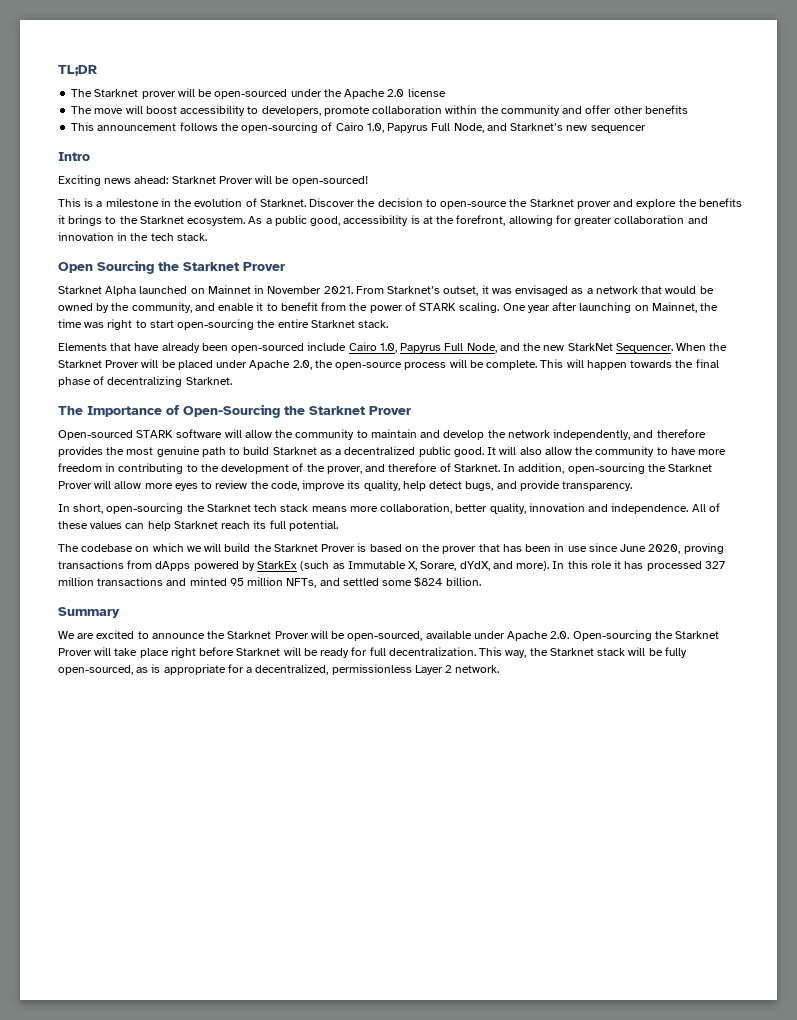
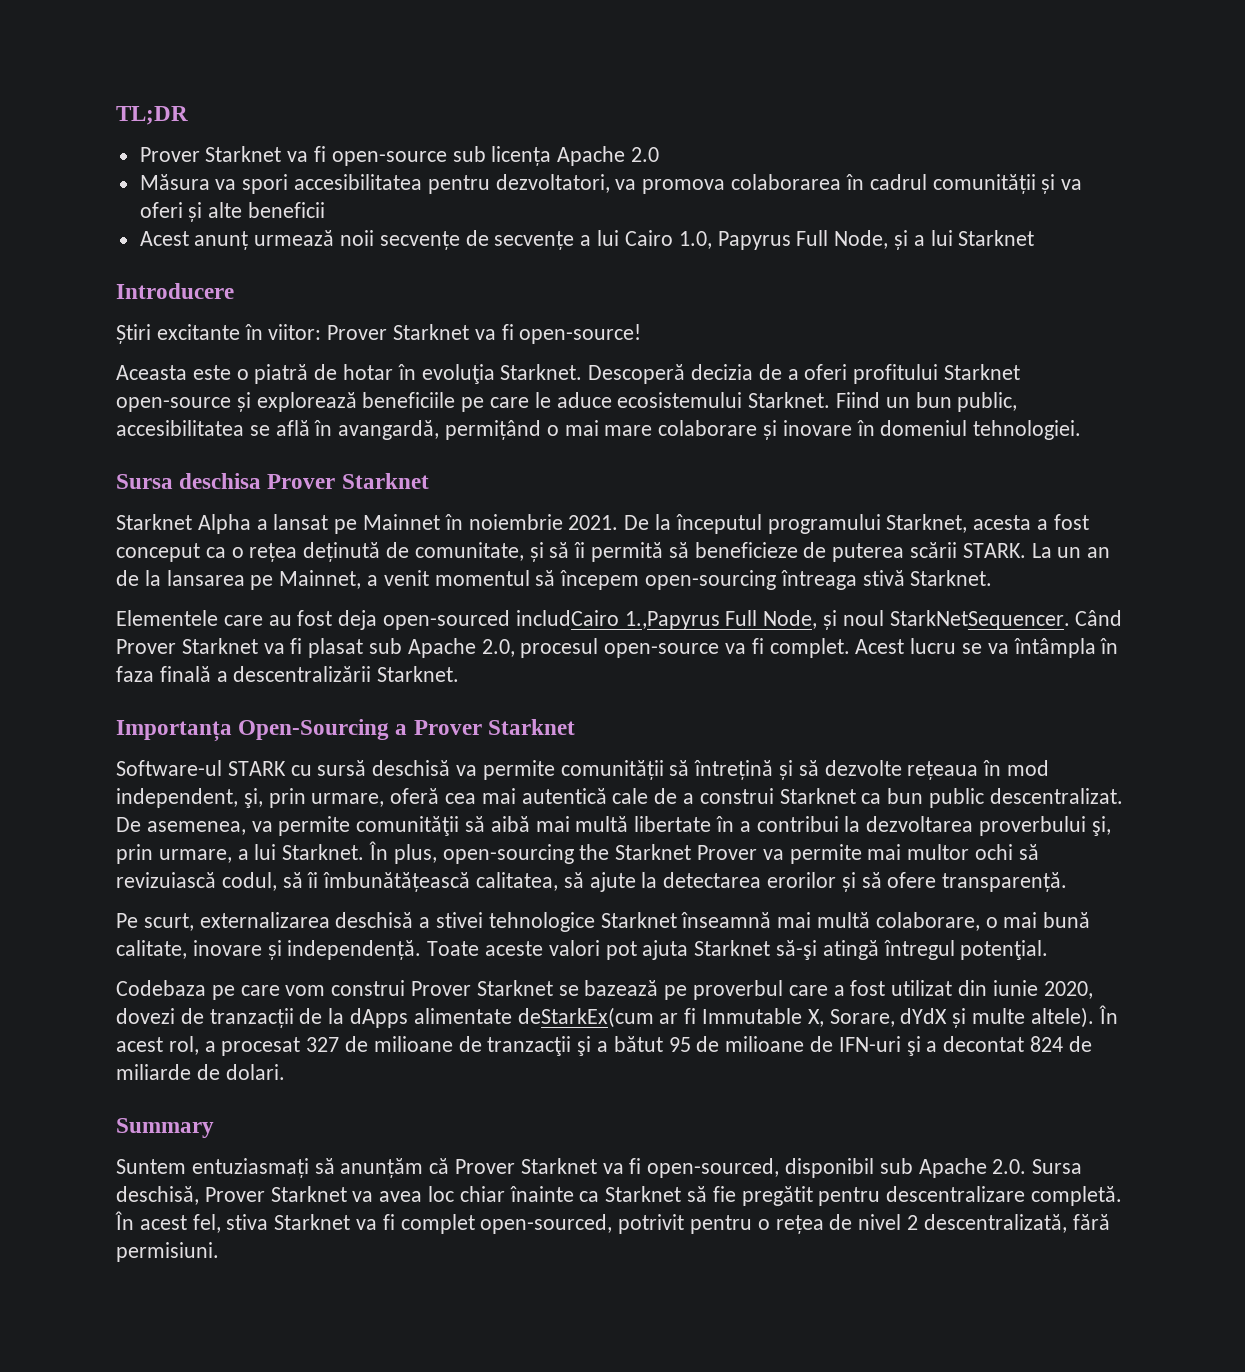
[71,88,446,99] [71,105,688,116] [71,122,646,133] [58,152,90,161] [58,175,368,186] [58,198,742,209] [58,215,708,226] [58,232,207,241] [58,260,285,274] [58,285,714,296] [58,302,719,313] [58,319,389,330] [58,342,728,353] [58,359,719,370] [58,376,232,387] [58,404,411,418] [58,429,706,440] [58,446,727,457] [58,463,713,474] [58,480,633,491] [58,503,720,514] [58,520,338,531] [58,543,724,554] [58,560,725,571] [58,577,481,588] [58,607,120,618] [58,630,720,641] [58,647,687,658] [58,664,500,675] The Starknet prover will be open-sourced under the Apache 2.0 license // The move will boost accessibility to developers, promote collaboration within the community and offer other benefits // This announcement follows the open-sourcing of Cairo 1.0, Papyrus Full Node, and Starknet’s new sequencer // Intro // Exciting news ahead: Starknet Prover will be open-sourced! // This is a milestone in the evolution of Starknet. Discover the decision to open-source the Starknet prover and explore the benefits it brings to the Starknet ecosystem. As a public good, accessibility is at the forefront, allowing for greater collaboration and innovation in the tech stack. // Open Sourcing the Starknet Prover // Starknet Alpha launched on Mainnet in November 2021. From Starknet’s outset, it was envisaged as a network that would be owned by the community, and enable it to benefit from the power of STARK scaling. One year after launching on Mainnet, the time was right to start open-sourcing the entire Starknet stack. // Elements that have already been open-sourced include Cairo 1.0, Papyrus Full Node, and the new StarkNet Sequencer. When the Starknet Prover will be placed under Apache 2.0, the open-source process will be complete. This will happen towards the final phase of decentralizing Starknet. // The Importance of Open-Sourcing the Starknet Prover // Open-sourced STARK software will allow the community to maintain and develop the network independently, and therefore provides the most genuine path to build Starknet as a decentralized public good. It will also allow the community to have more freedom in contributing to the development of the prover, and therefore of Starknet. In addition, open-sourcing the Starknet Prover will allow more eyes to review the code, improve its quality, help detect bugs, and provide transparency. // In short, open-sourcing the Starknet tech stack means more collaboration, better quality, innovation and independence. All of these values can help Starknet reach its full potential. // The codebase on which we will build the Starknet Prover is based on the prover that has been in use since June 2020, proving transactions from dApps powered by StarkEx (such as Immutable X, Sorare, dYdX, and more). In this role it has processed 327 million transactions and minted 95 million NFTs, and settled some $824 billion. // Summary // We are excited to announce the Starknet Prover will be open-sourced, available under Apache 2.0. Open-sourcing the Starknet Prover will take place right before Starknet will be ready for full decentralization. This way, the Starknet stack will be fully open-sourced, as is appropriate for a decentralized, permissionless Layer 2 network. -> [139,146,660,166] [139,174,1083,194] [139,202,326,222] [139,230,1035,250] [116,283,234,299] [116,324,642,344] [116,364,1021,384] [116,392,1018,412] [116,420,1082,440] [116,473,429,489] [116,514,1089,534] [116,542,1111,562] [116,570,993,590] [116,610,1123,630] [116,638,1119,658] [116,666,460,682] [116,719,575,742] [116,760,1050,780] [116,788,1123,808] [116,816,1111,836] [116,841,1039,864] [116,872,1068,892] [116,912,1091,932] [116,940,1049,960] [116,980,1093,1000] [116,1005,1118,1028] [116,1036,1092,1056] [116,1064,285,1080] [116,1118,214,1138] [116,1158,1083,1178] [116,1186,1123,1206] [115,1211,1110,1234] [116,1242,219,1262] Prover Starknet va fi open-source sub licența Apache 2.0 // Măsura va spori accesibilitatea pentru dezvoltatori, va promova colaborarea în cadrul comunității și va oferi și alte beneficii // Acest anunț urmează noii secvențe de secvențe a lui Cairo 1.0, Papyrus Full Node, și a lui Starknet // Introducere // Știri excitante în viitor: Prover Starknet va fi open-source! // Aceasta este o piatră de hotar în evoluţia Starknet. Descoperă decizia de a oferi profitului Starknet open-source și explorează beneficiile pe care le aduce ecosistemului Starknet. Fiind un bun public, accesibilitatea se află în avangardă, permițând o mai mare colaborare și inovare în domeniul tehnologiei. // Sursa deschisa Prover Starknet // Starknet Alpha a lansat pe Mainnet în noiembrie 2021. De la începutul programului Starknet, acesta a fost conceput ca o rețea deținută de comunitate, și să îi permită să beneficieze de puterea scării STARK. La un an de la lansarea pe Mainnet, a venit momentul să începem open-sourcing întreaga stivă Starknet. // Elementele care au fost deja open-sourced includCairo 1.,Papyrus Full Node, și noul StarkNetSequencer. Când Prover Starknet va fi plasat sub Apache 2.0, procesul open-source va fi complet. Acest lucru se va întâmpla în faza finală a descentralizării Starknet. // Importanța Open-Sourcing a Prover Starknet // Software-ul STARK cu sursă deschisă va permite comunității să întrețină și să dezvolte rețeaua în mod independent, şi, prin urmare, oferă cea mai autentică cale de a construi Starknet ca bun public descentralizat. De asemenea, va permite comunităţii să aibă mai multă libertate în a contribui la dezvoltarea proverbului şi, prin urmare, a lui Starknet. În plus, open-sourcing the Starknet Prover va permite mai multor ochi să revizuiască codul, să îi îmbunătățească calitatea, să ajute la detectarea erorilor și să ofere transparență. // Pe scurt, externalizarea deschisă a stivei tehnologice Starknet înseamnă mai multă colaborare, o mai bună calitate, inovare și independență. Toate aceste valori pot ajuta Starknet să-şi atingă întregul potenţial. // Codebaza pe care vom construi Prover Starknet se bazează pe proverbul care a fost utilizat din iunie 2020, dovezi de tranzacții de la dApps alimentate deStarkEx(cum ar fi Immutable X, Sorare, dYdX și multe altele). În acest rol, a procesat 327 de milioane de tranzacţii şi a bătut 95 de milioane de IFN-uri şi a decontat 824 de miliarde de dolari. // Summary // Suntem entuziasmați să anunțăm că Prover Starknet va fi open-sourced, disponibil sub Apache 2.0. Sursa deschisă, Prover Starknet va avea loc chiar înainte ca Starknet să fie pregătit pentru descentralizare completă. În acest fel, stiva Starknet va fi complet open-sourced, potrivit pentru o rețea de nivel 2 descentralizată, fără permisiuni.

